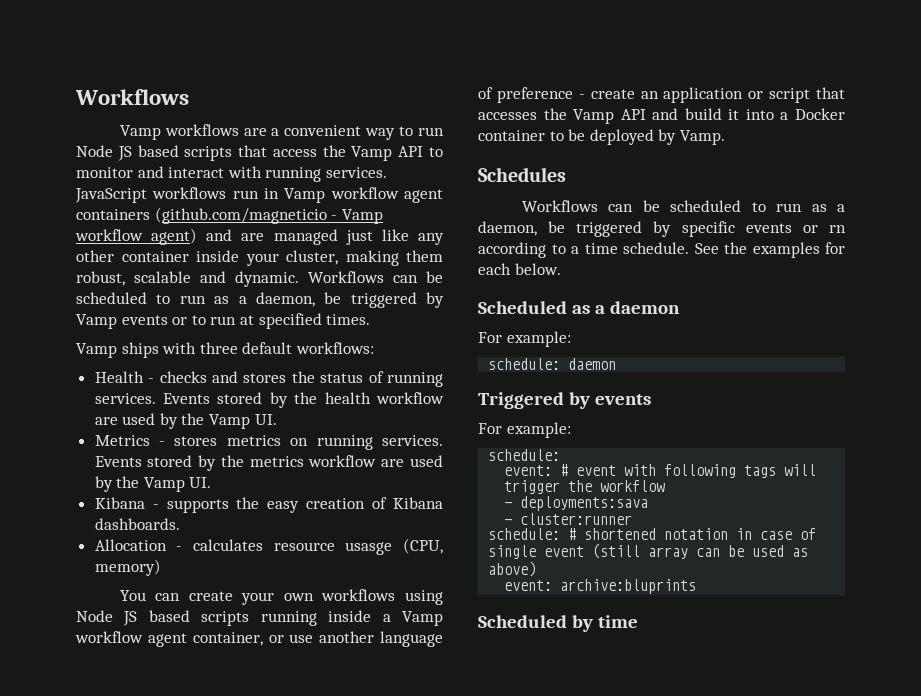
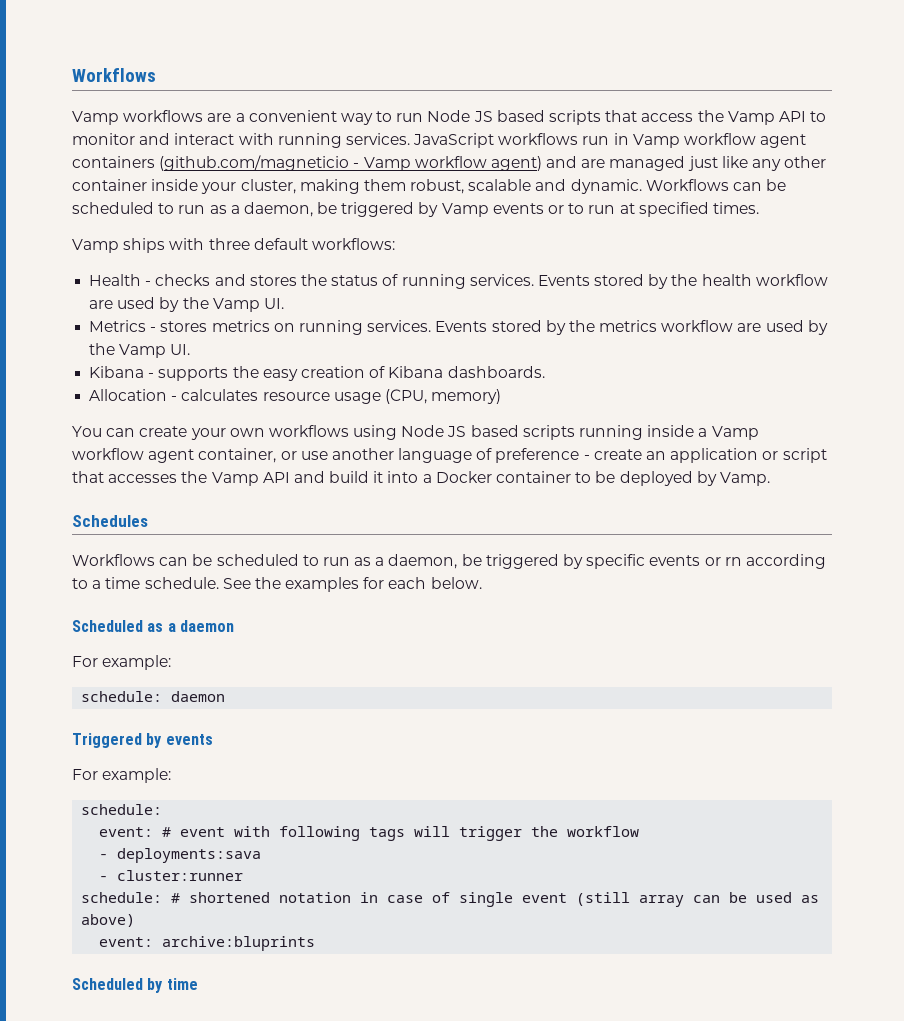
[345,542,393,555] usasge -> [333,392,381,404] usage

